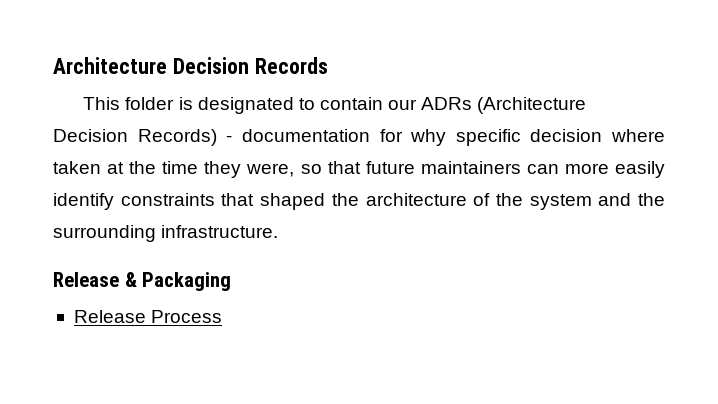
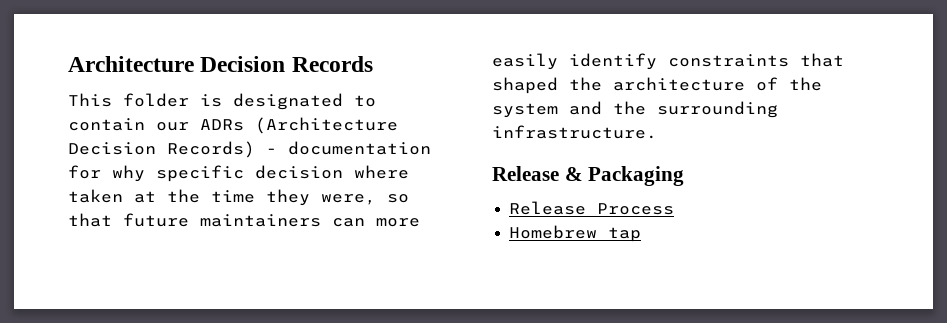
(223, 316) none -> [509,225,642,242] // Homebrew tap

